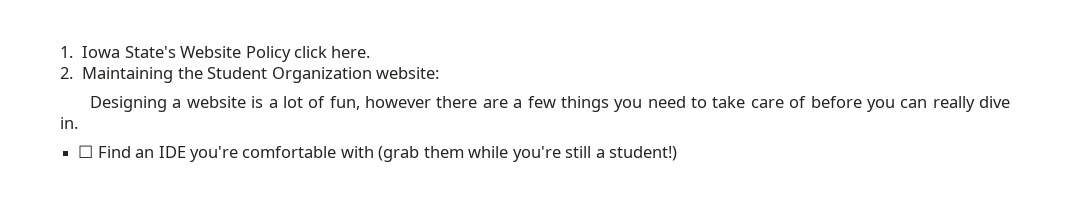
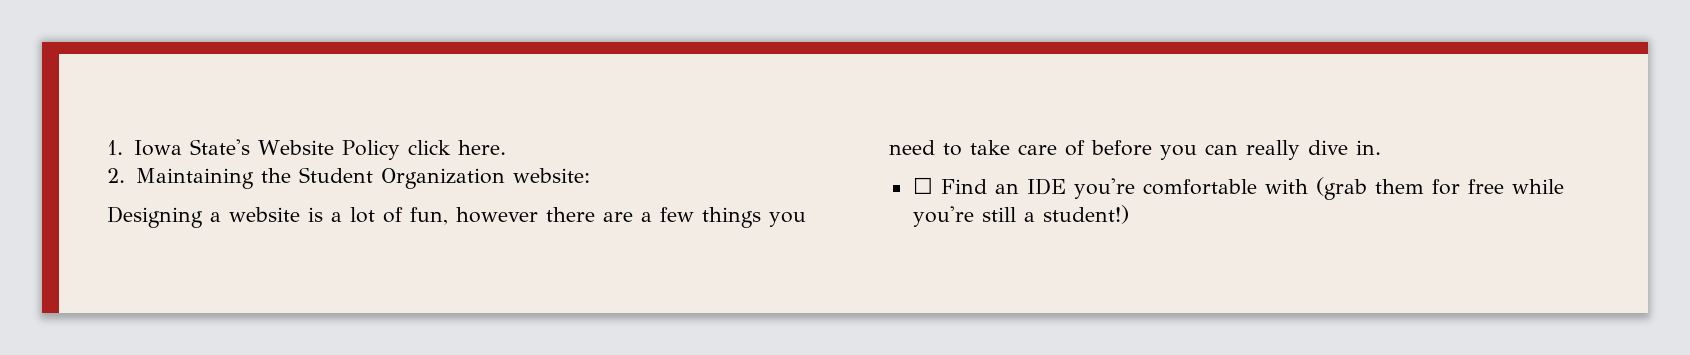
(464, 152) none -> [1431,179,1504,195] for free

